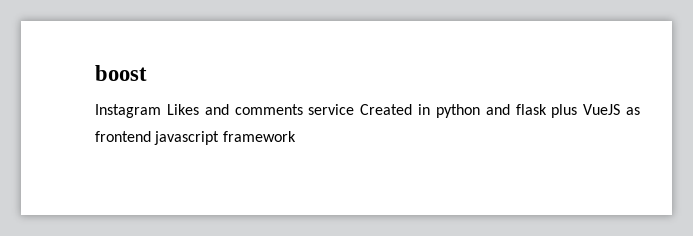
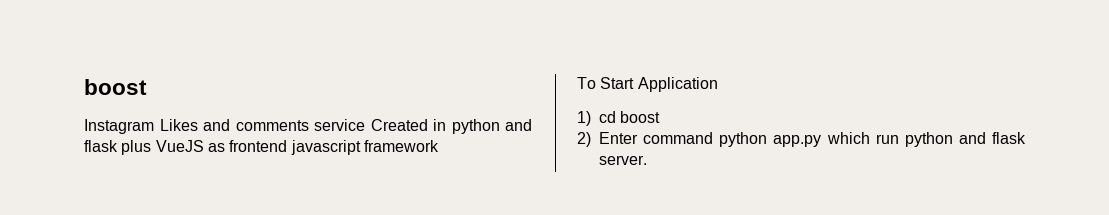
(296, 136) none -> [577,77,718,92] [577,111,661,126] [577,132,1026,147] [599,155,647,165] // To Start Application // 1) cd boost // 2) Enter command python app.py which run python and flask server.

